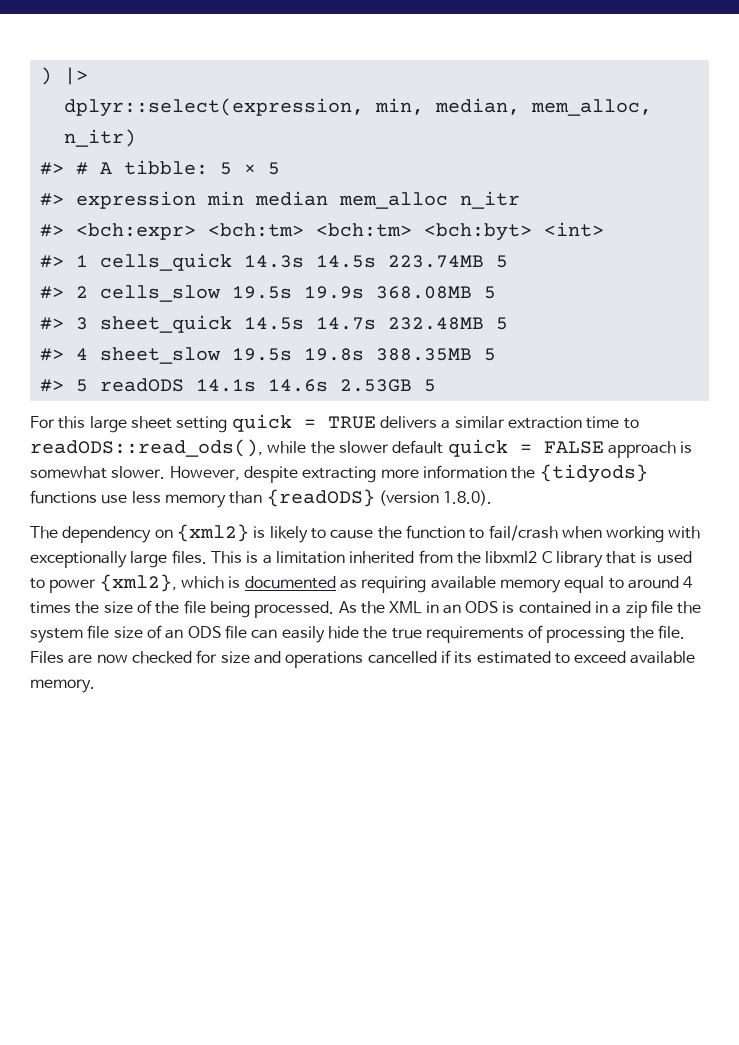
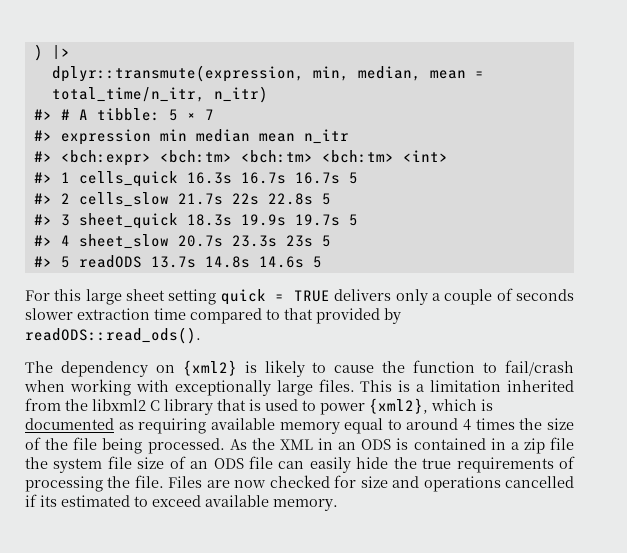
[63,98,364,117] dplyr::select(expression, -> [51,65,304,82] dplyr::transmute(expression,
[530,99,652,116] mem_alloc, -> [429,70,484,79] [51,87,205,102] mean = total_time/n_itr,
[267,162,280,175] 5 -> [204,109,214,120] 7
[338,192,448,209] mem_alloc -> [258,133,295,142] mean
[423,223,532,241] <bch:byt> -> [321,150,394,163] <bch:tm>
[243,255,484,268] 14.3s 14.5s 223.74MB -> [186,172,340,184] 16.3s 16.7s 16.7s
[231,286,472,299] 19.5s 19.9s 368.08MB -> [177,193,313,205] 21.7s 22s 22.8s
[243,317,484,330] 14.5s 14.7s 232.48MB -> [186,214,340,226] 18.3s 19.9s 19.7s
[231,348,472,361] 19.5s 19.8s 388.35MB -> [177,235,313,247] 20.7s 23.3s 23s
[195,379,412,392] 14.1s 14.6s 2.53GB -> [150,256,304,268] 13.7s 14.8s 14.6s
[441,416,639,429] [30,439,693,458] [30,464,648,483] [30,489,493,508] a similar extraction time to readODS::read_ods(), while the slower default quick = FALSE approach is somewhat slower. However, despite extracting more information the {tidyods} functions use less memory than {readODS} (version 1.8.0). -> [395,288,574,305] [25,308,401,324] [25,327,201,344] only a couple of seconds slower extraction time compared to that provided by readODS::read_ods().

